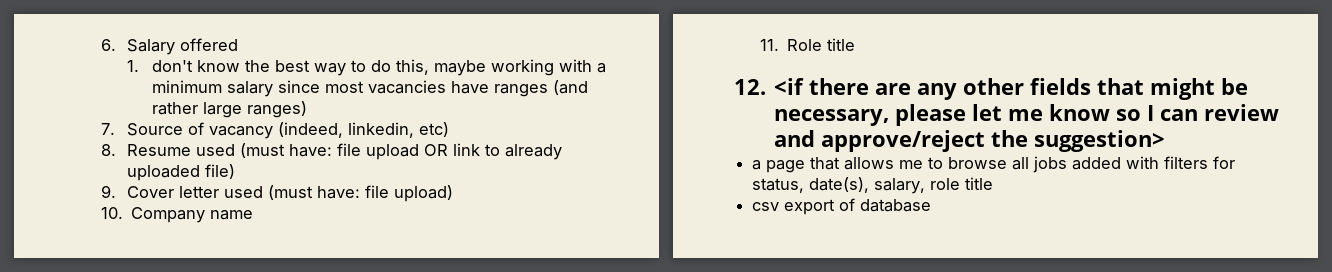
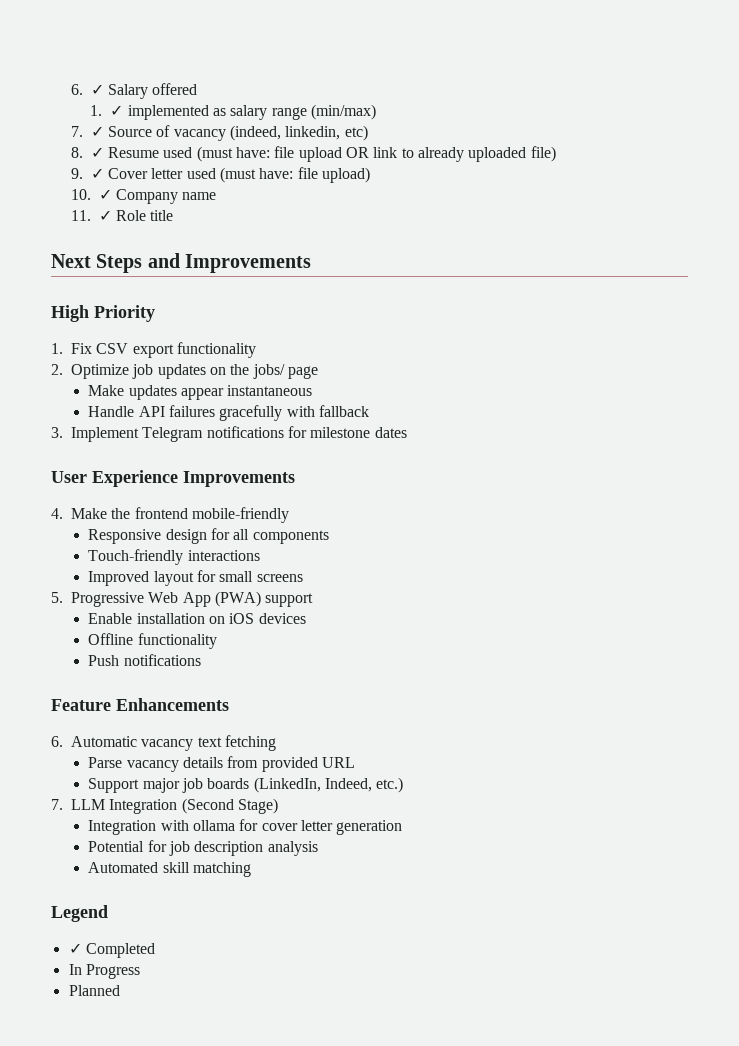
[100,39,116,51] 6. -> [70,84,104,95] 6. ✓
[152,59,607,76] [152,80,589,97] [152,101,308,118] [100,123,115,135] don't know the best way to do this, maybe working with a minimum salary since most vacancies have ranges (and rather large ranges) // 7. -> [110,104,377,120] [70,126,104,137] ✓ implemented as salary range (min/max) // 7. ✓
(116, 150) none -> [90,147,104,158] ✓
(116, 191) none -> [90,168,104,179] ✓
(123, 213) none -> [98,189,112,200] ✓
(779, 45) none -> [98,210,112,221] ✓
[734,78,1249,100] [774,104,1280,126] [774,130,1166,152] [752,156,1236,173] [752,177,994,194] [752,198,932,215] 12. <if there are any other fields that might be necessary, please let me know so I can review and approve/reject the suggestion> // a page that allows me to browse all jobs added with filters for status, date(s), salary, role title // csv export of database -> [51,253,312,273] [51,305,155,322] [51,342,256,358] [51,364,318,379] [88,385,313,400] [88,405,369,421] [51,426,407,442] [51,470,295,487] [51,507,289,523] [88,528,329,544] [88,549,260,565] [88,570,303,586] [51,591,314,607] [88,613,306,624] [88,633,217,649] [88,654,201,666] [51,698,229,711] [51,735,276,751] [88,756,355,772] [88,777,404,793] [51,798,278,814] [88,819,403,835] [88,840,318,856] [88,862,251,877] [51,905,108,922] [68,943,155,958] [68,964,140,979] [68,985,120,996] Next Steps and Improvements // High Priority // 1. Fix CSV export functionality // 2. Optimize job updates on the jobs/ page // Make updates appear instantaneous // Handle API failures gracefully with fallback // 3. Implement Telegram notifications for milestone dates // User Experience Improvements // 4. Make the frontend mobile-friendly // Responsive design for all components // Touch-friendly interactions // Improved layout for small screens // 5. Progressive Web App (PWA) support // Enable installation on iOS devices // Offline functionality // Push notifications // Feature Enhancements // 6. Automatic vacancy text fetching // Parse vacancy details from provided URL // Support major job boards (LinkedIn, Indeed, etc.) // 7. LLM Integration (Second Stage) // Integration with ollama for cover letter generation // Potential for job description analysis // Automated skill matching // Legend // ✓ Completed // In Progress // Planned

